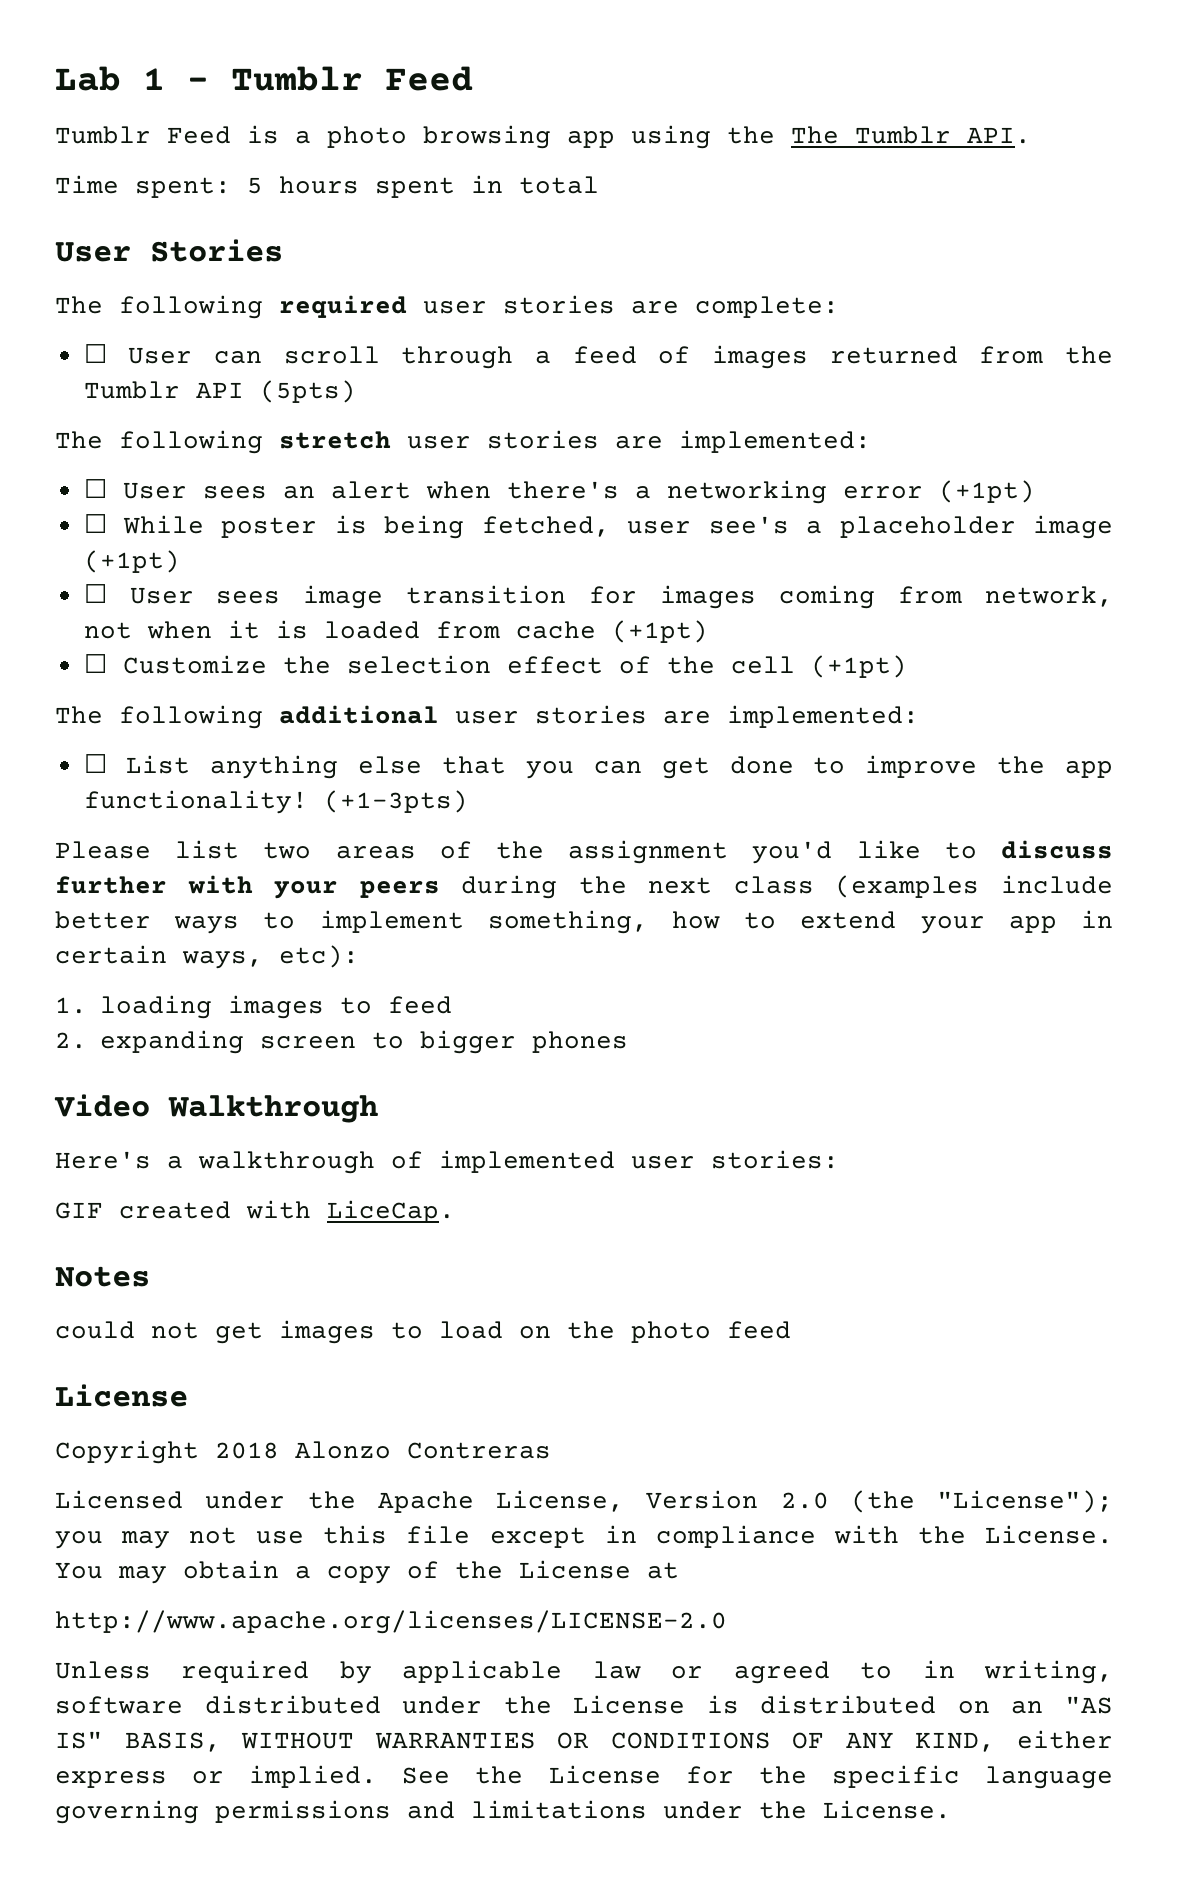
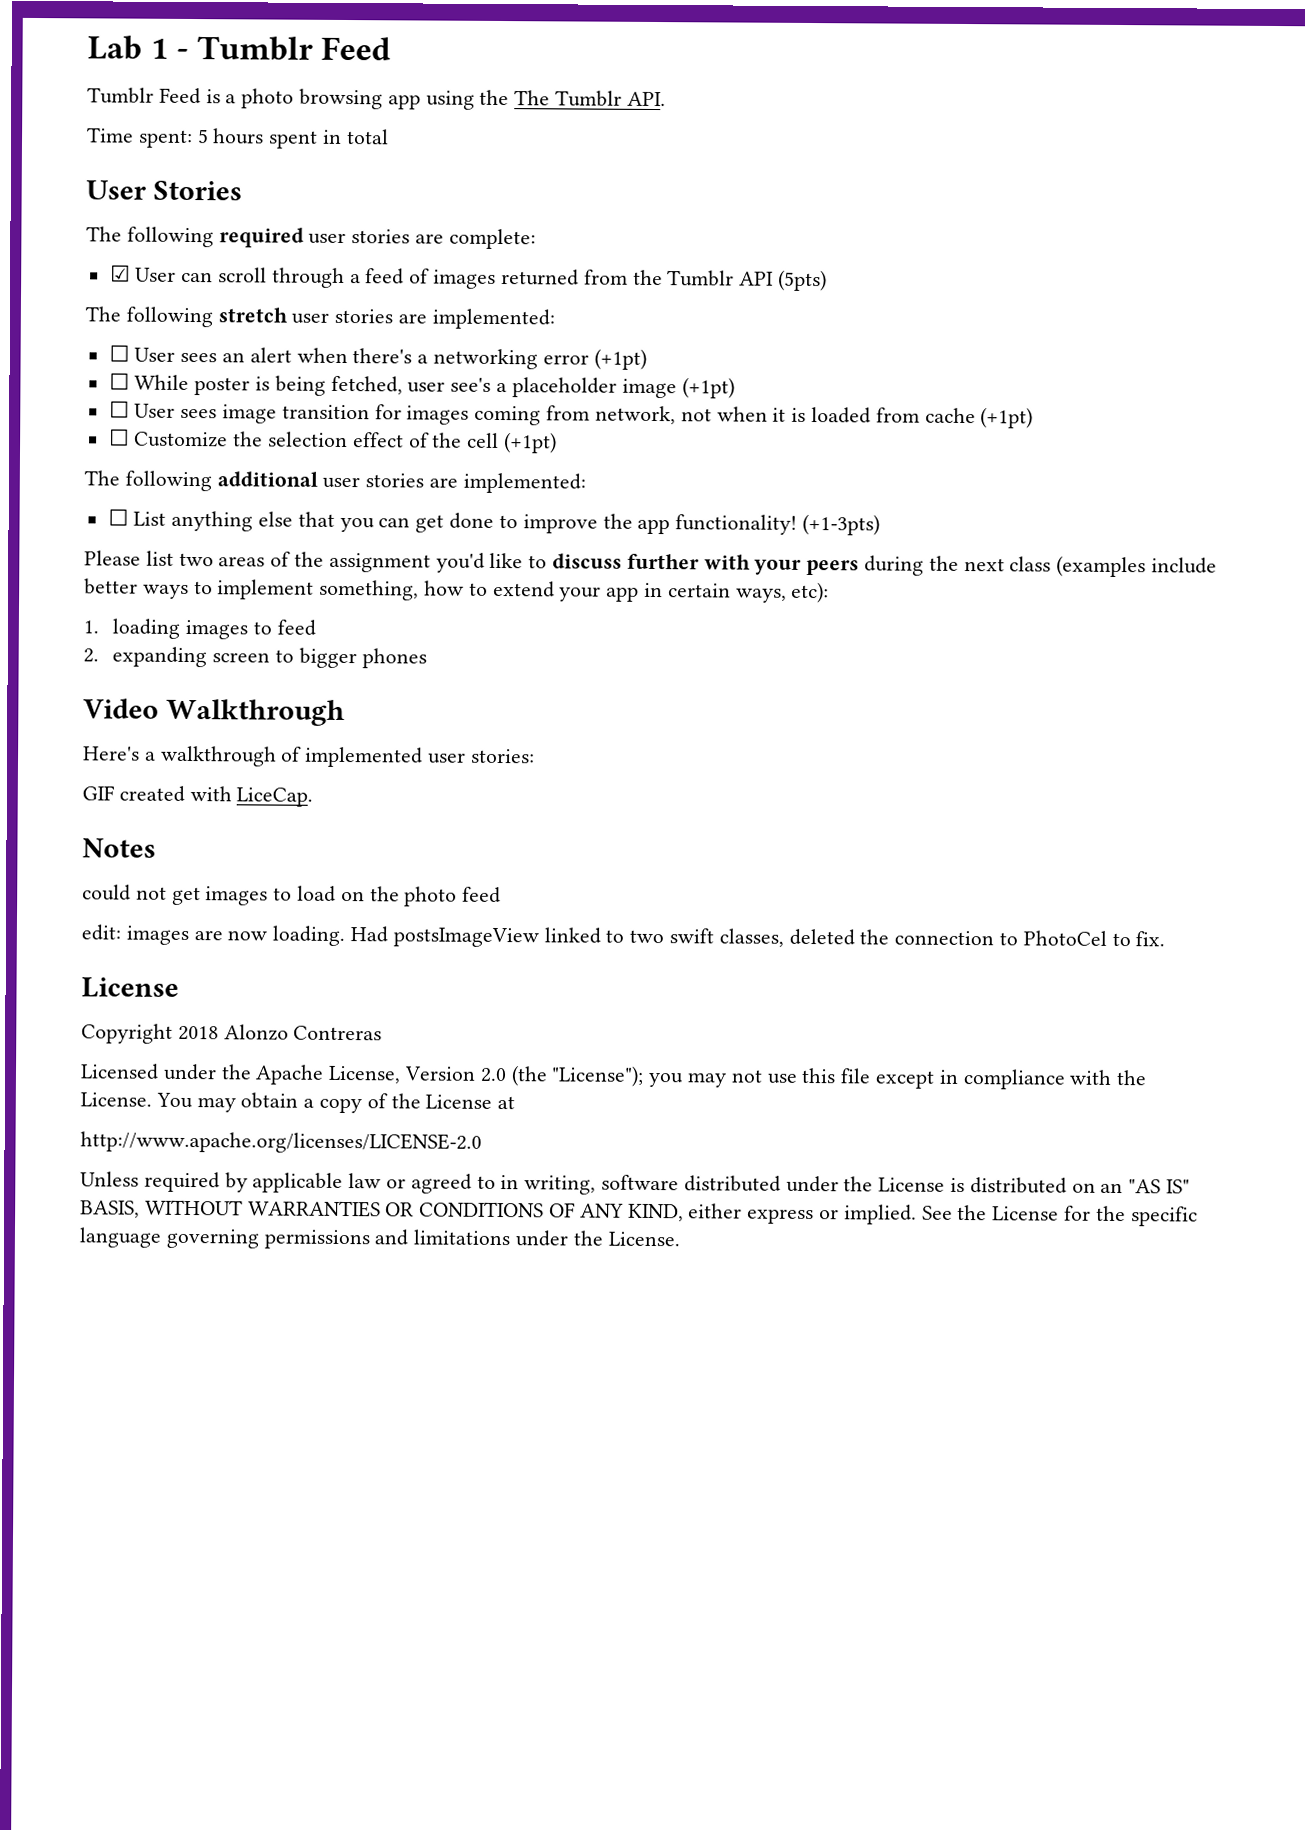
[83,344,107,363] ☐ -> [109,264,131,282] ☑
(791, 1330) none -> [81,924,1166,948] // edit: images are now loading. Had postsImageView linked to two swift classes, deleted the connection to PhotoCel to fix.

